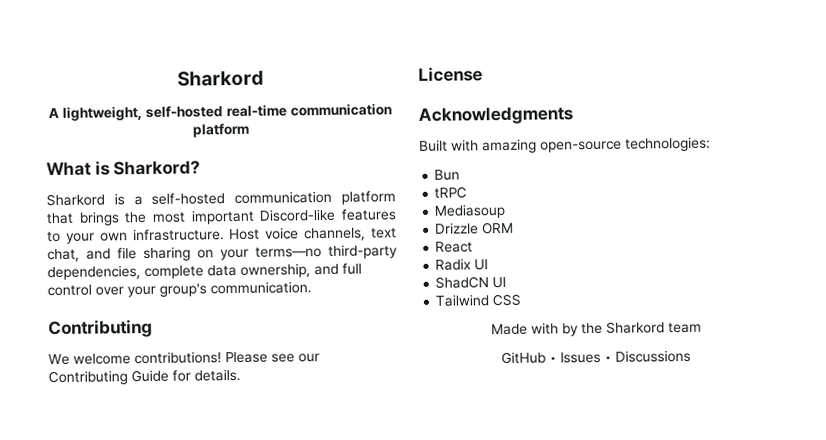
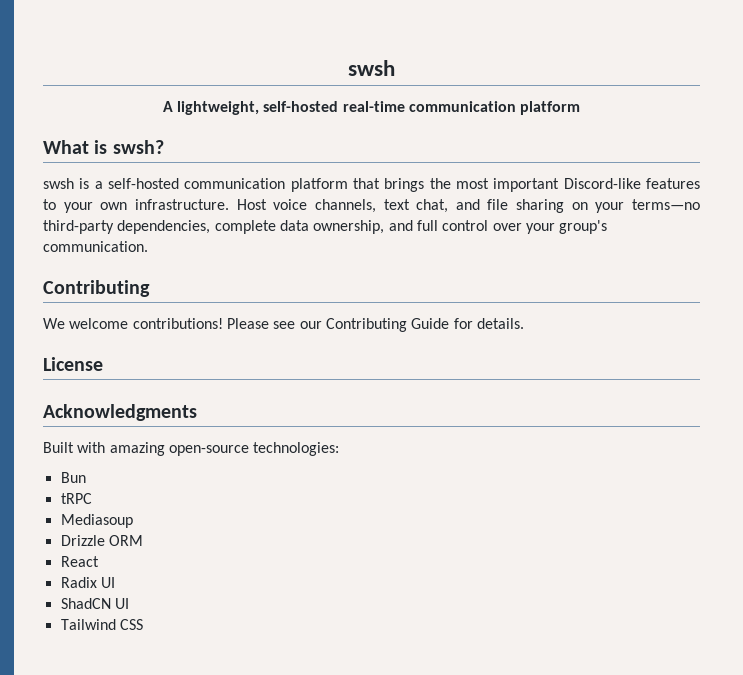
[176,70,264,87] Sharkord -> [348,60,395,76] swsh
[113,160,201,176] [46,193,105,207] Sharkord? // Sharkord -> [112,140,164,154] [43,178,74,189] swsh? // swsh
[490,321,702,337] [501,349,691,365] // Made with by the Sharkord team // GitHub • Issues • Discussions -> (143, 624) none

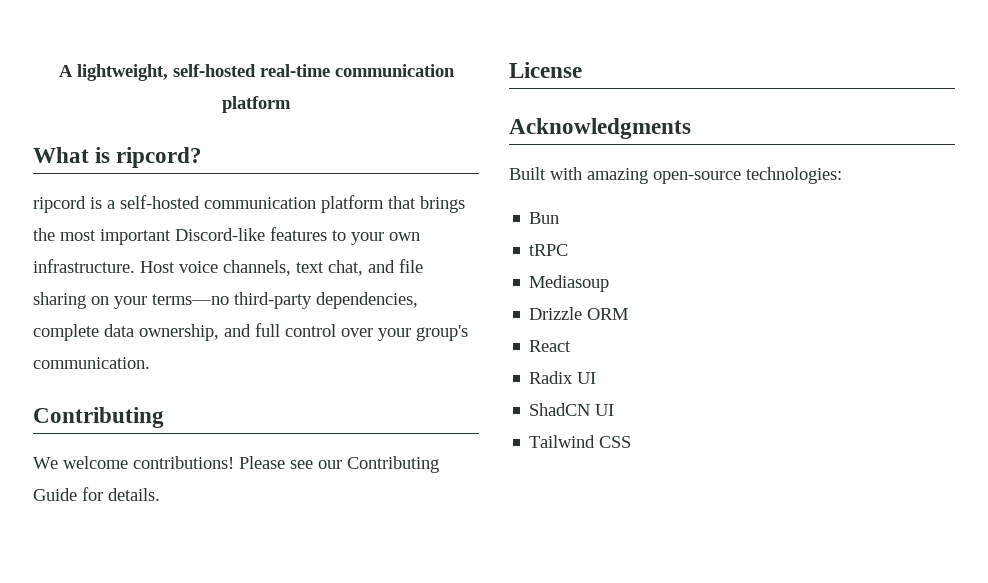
[348,60,395,76] swsh // -> (58, 71) none
[112,140,164,154] [43,178,74,189] swsh? // swsh -> [116,147,203,168] [33,196,86,213] ripcord? // ripcord

